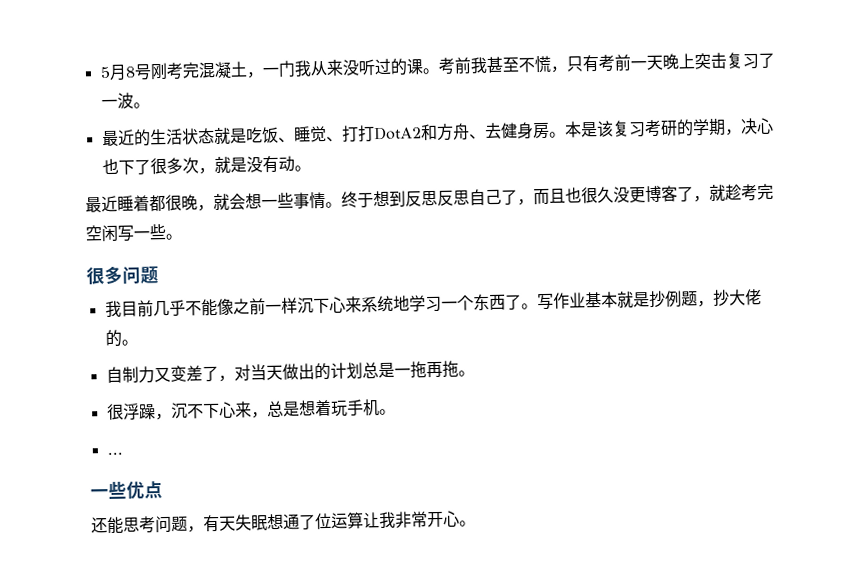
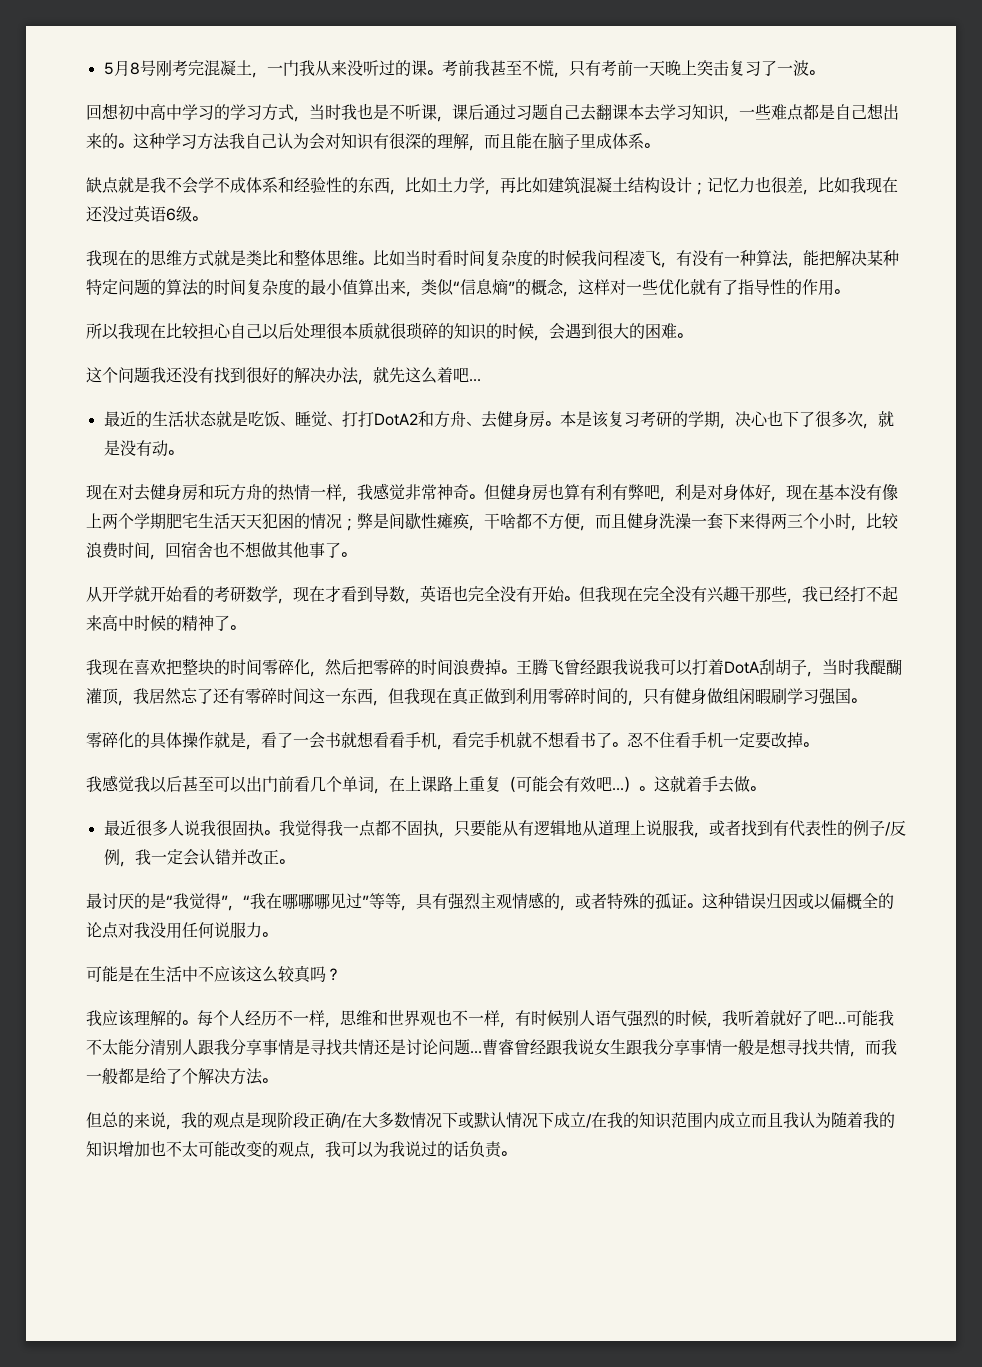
(150, 105) none -> [86,103,899,122] [86,133,659,151] [86,176,898,195] [86,205,207,222] [86,249,899,268] [86,279,849,297] [86,322,692,341] [86,367,481,385] // 回想初中高中学习的学习方式，当时我也是不听课，课后通过习题自己去翻课本去学习知识，一些难点都是自己想出来的。这种学习方法我自己认为会对知识有很深的理解，而且能在脑子里成体系。 // 缺点就是我不会学不成体系和经验性的东西，比如土力学，再比如建筑混凝土结构设计；记忆力也很差，比如我现在还没过英语6级。 // 我现在的思维方式就是类比和整体思维。比如当时看时间复杂度的时候我问程凌飞，有没有一种算法，能把解决某种特定问题的算法的时间复杂度的最小值算出来，类似“信息熵”的概念，这样对一些优化就有了指导性的作用。 // 所以我现在比较担心自己以后处理很本质就很琐碎的知识的时候，会遇到很大的困难。 // 这个问题我还没有找到很好的解决办法，就先这么着吧...
[85,183,774,213] [85,223,183,243] [86,265,159,285] [104,289,762,318] [104,329,138,348] [105,360,475,384] [106,399,396,421] [106,451,123,456] [90,481,163,500] [91,510,460,535] 最近睡着都很晚，就会想一些事情。终于想到反思反思自己了，而且也很久没更博客了，就趁考完空闲写一些。 // 很多问题 // 我目前几乎不能像之前一样沉下心来系统地学习一个东西了。写作业基本就是抄例题，抄大佬的。 // 自制力又变差了，对当天做出的计划总是一拖再拖。 // 很浮躁，沉不下心来，总是想着玩手机。 // ... // 一些优点 // 还能思考问题，有天失眠想通了位运算让我非常开心 -> [86,483,898,502] [86,513,899,531] [86,541,356,560] [86,585,898,604] [86,614,245,631] [86,658,902,677] [86,687,866,706] [86,731,818,750] [86,775,765,794] [103,819,906,838] [103,849,294,867] [86,892,894,911] [86,922,277,939] [86,965,341,983] [86,1009,894,1028] [86,1038,897,1057] [86,1068,277,1085] [86,1112,895,1130] [86,1140,502,1159] 现在对去健身房和玩方舟的热情一样，我感觉非常神奇。但健身房也算有利有弊吧，利是对身体好，现在基本没有像上两个学期肥宅生活天天犯困的情况；弊是间歇性瘫痪，干啥都不方便，而且健身洗澡一套下来得两三个小时，比较浪费时间，回宿舍也不想做其他事了。 // 从开学就开始看的考研数学，现在才看到导数，英语也完全没有开始。但我现在完全没有兴趣干那些，我已经打不起来高中时候的精神了。 // 我现在喜欢把整块的时间零碎化，然后把零碎的时间浪费掉。王腾飞曾经跟我说我可以打着DotA刮胡子，当时我醍醐灌顶，我居然忘了还有零碎时间这一东西，但我现在真正做到利用零碎时间的，只有健身做组闲暇刷学习强国。 // 零碎化的具体操作就是，看了一会书就想看看手机，看完手机就不想看书了。忍不住看手机一定要改掉。 // 我感觉我以后甚至可以出门前看几个单词，在上课路上重复（可能会有效吧...）。这就着手去做。 // 最近很多人说我很固执。我觉得我一点都不固执，只要能从有逻辑地从道理上说服我，或者找到有代表性的例子/反例，我一定会认错并改正。 // 最讨厌的是“我觉得”，“我在哪哪哪见过”等等，具有强烈主观情感的，或者特殊的孤证。这种错误归因或以偏概全的论点对我没用任何说服力。 // 可能是在生活中不应该这么较真吗？ // 我应该理解的。每个人经历不一样，思维和世界观也不一样，有时候别人语气强烈的时候，我听着就好了吧...可能我不太能分清别人跟我分享事情是寻找共情还是讨论问题...曹睿曾经跟我说女生跟我分享事情一般是想寻找共情，而我一般都是给了个解决方法。 // 但总的来说，我的观点是现阶段正确/在大多数情况下或默认情况下成立/在我的知识范围内成立而且我认为随着我的知识增加也不太可能改变的观点，我可以为我说过的话负责

